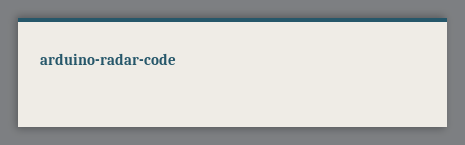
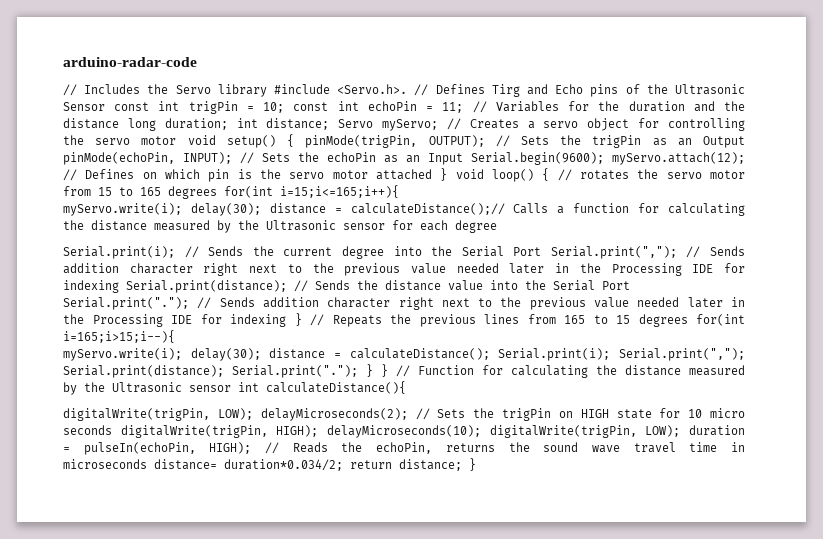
(176, 59) none -> [63,84,746,97] [63,101,746,114] [63,118,745,131] [63,134,745,148] [63,152,745,165] [63,168,745,182] [63,185,399,199] [63,203,746,216] [63,220,497,233] [63,246,745,259] [63,263,745,276] [63,280,630,293] [63,297,745,310] [63,313,745,327] [63,330,175,343] [63,348,746,361] [63,364,745,378] [63,381,406,395] [63,408,746,421] [63,425,745,438] [63,442,745,455] [63,458,476,471] // // Includes the Servo library #include <Servo.h>. // Defines Tirg and Echo pins of the Ultrasonic Sensor const int trigPin = 10; const int echoPin = 11; // Variables for the duration and the distance long duration; int distance; Servo myServo; // Creates a servo object for controlling the servo motor void setup() { pinMode(trigPin, OUTPUT); // Sets the trigPin as an Output pinMode(echoPin, INPUT); // Sets the echoPin as an Input Serial.begin(9600); myServo.attach(12); // Defines on which pin is the servo motor attached } void loop() { // rotates the servo motor from 15 to 165 degrees for(int i=15;i<=165;i++){ // myServo.write(i); delay(30); distance = calculateDistance();// Calls a function for calculating the distance measured by the Ultrasonic sensor for each degree // Serial.print(i); // Sends the current degree into the Serial Port Serial.print(","); // Sends addition character right next to the previous value needed later in the Processing IDE for indexing Serial.print(distance); // Sends the distance value into the Serial Port Serial.print("."); // Sends addition character right next to the previous value needed later in the Processing IDE for indexing } // Repeats the previous lines from 165 to 15 degrees for(int i=165;i>15;i--){ // myServo.write(i); delay(30); distance = calculateDistance(); Serial.print(i); Serial.print(","); Serial.print(distance); Serial.print("."); } } // Function for calculating the distance measured by the Ultrasonic sensor int calculateDistance(){ // digitalWrite(trigPin, LOW); delayMicroseconds(2); // Sets the trigPin on HIGH state for 10 micro seconds digitalWrite(trigPin, HIGH); delayMicroseconds(10); digitalWrite(trigPin, LOW); duration = pulseIn(echoPin, HIGH); // Reads the echoPin, returns the sound wave travel time in microseconds distance= duration*0.034/2; return distance; }

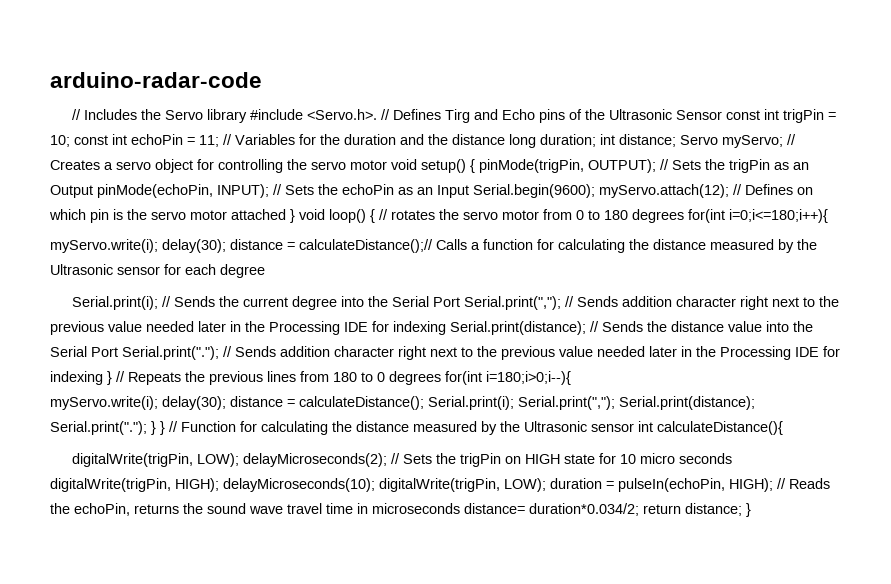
[98,185,399,199] 15 to 165 degrees for(int i=15;i<=165;i++){ -> [576,209,828,223] 0 to 180 degrees for(int i=0;i<=180;i++){
[564,314,745,327] [63,330,175,343] 165 to 15 degrees for(int i=165;i>15;i--){ -> [333,371,571,385] 180 to 0 degrees for(int i=180;i>0;i--){

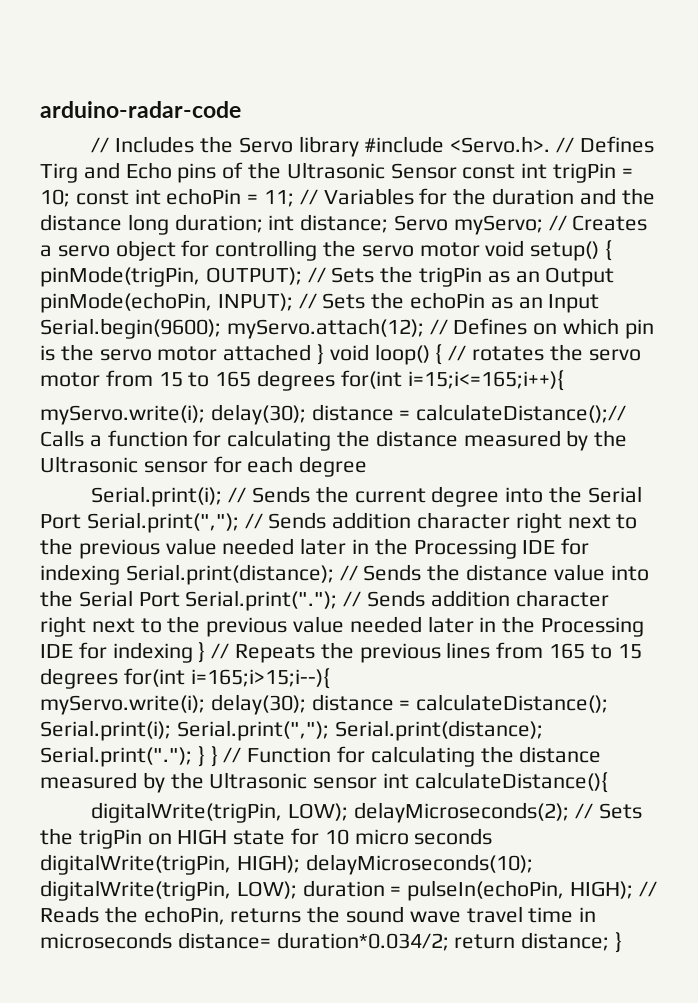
[576,209,828,223] 0 to 180 degrees for(int i=0;i<=180;i++){ -> [158,370,564,391] 15 to 165 degrees for(int i=15;i<=165;i++){
[333,371,571,385] 180 to 0 degrees for(int i=180;i>0;i--){ -> [549,643,642,659] [40,668,330,689] 165 to 15 degrees for(int i=165;i>15;i--){

